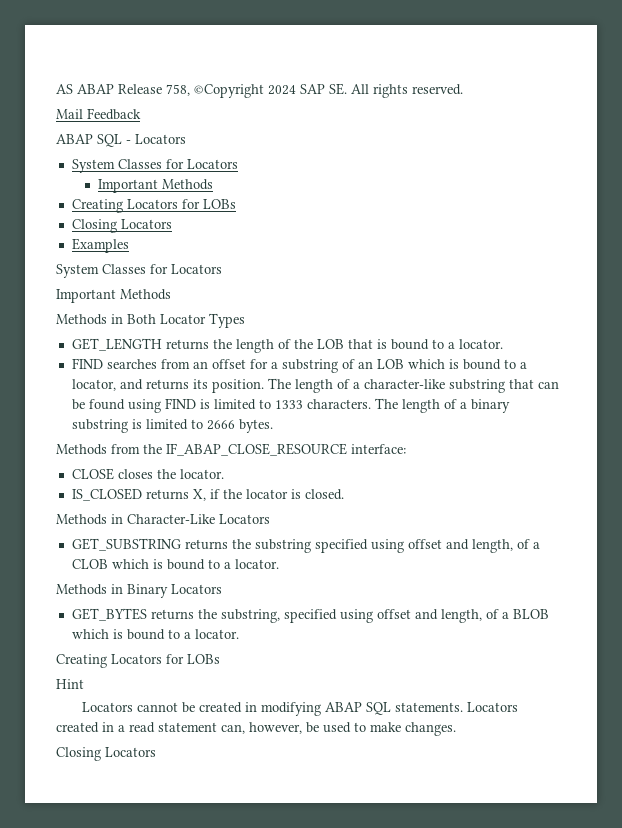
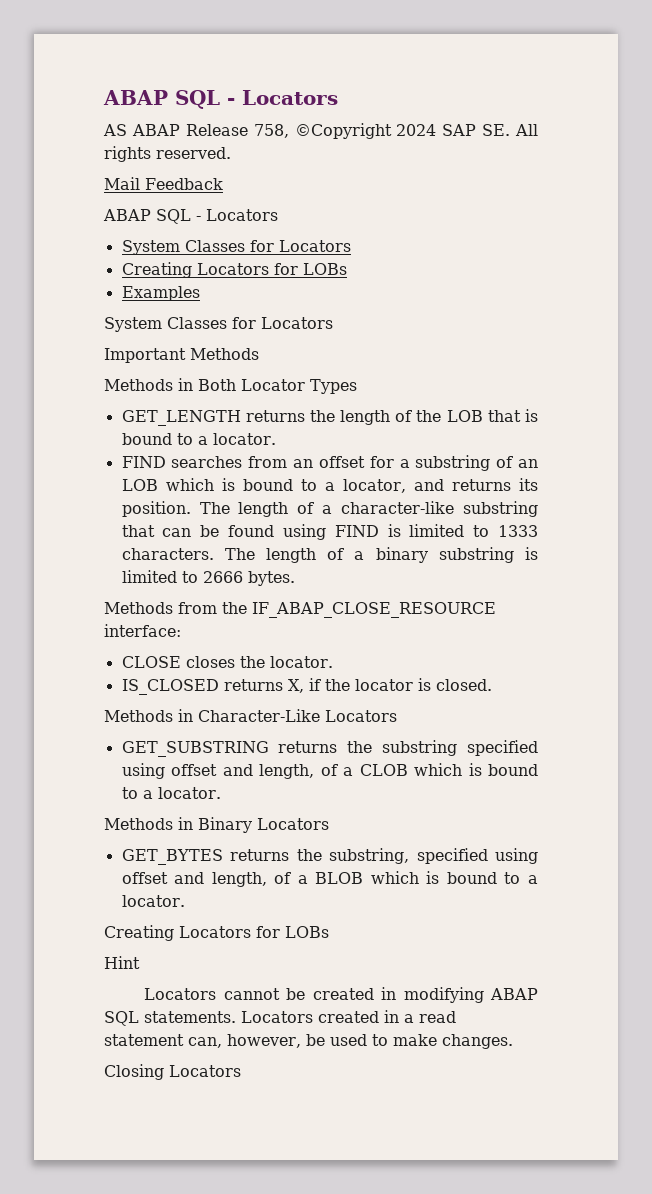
(56, 89) none -> [103,90,338,109] ABAP SQL - Locators //
[98,179,214,193] [71,199,236,213] [71,219,172,233] // Important Methods // Creating Locators for LOBs // Closing Locators -> [121,262,347,278] // Creating Locators for LOBs

